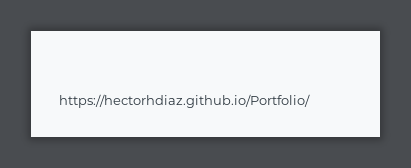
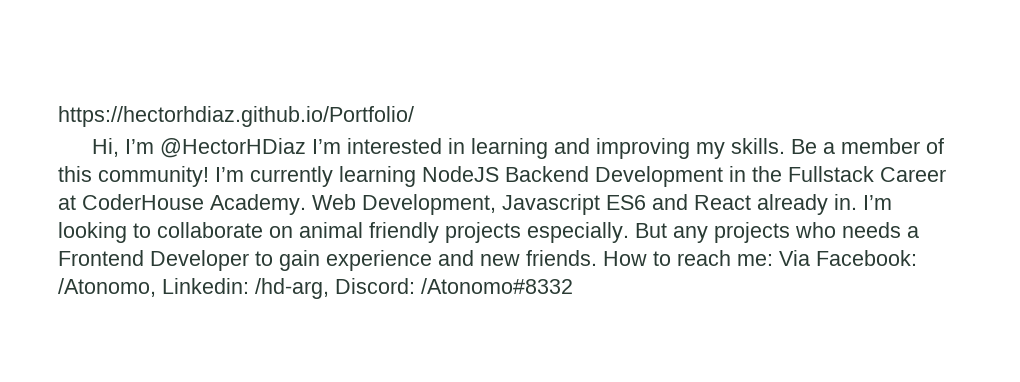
(310, 101) none -> [91,138,944,159] [58,166,946,187] [58,194,892,215] [58,222,919,243] [58,250,917,271] [58,278,573,299] // Hi, I’m @HectorHDiaz I’m interested in learning and improving my skills. Be a member of this community! I’m currently learning NodeJS Backend Development in the Fullstack Career at CoderHouse Academy. Web Development, Javascript ES6 and React already in. I’m looking to collaborate on animal friendly projects especially. But any projects who needs a Frontend Developer to gain experience and new friends. How to reach me: Via Facebook: /Atonomo, Linkedin: /hd-arg, Discord: /Atonomo#8332

